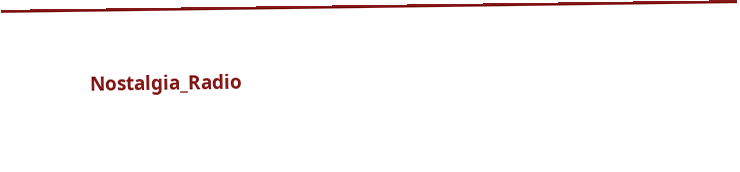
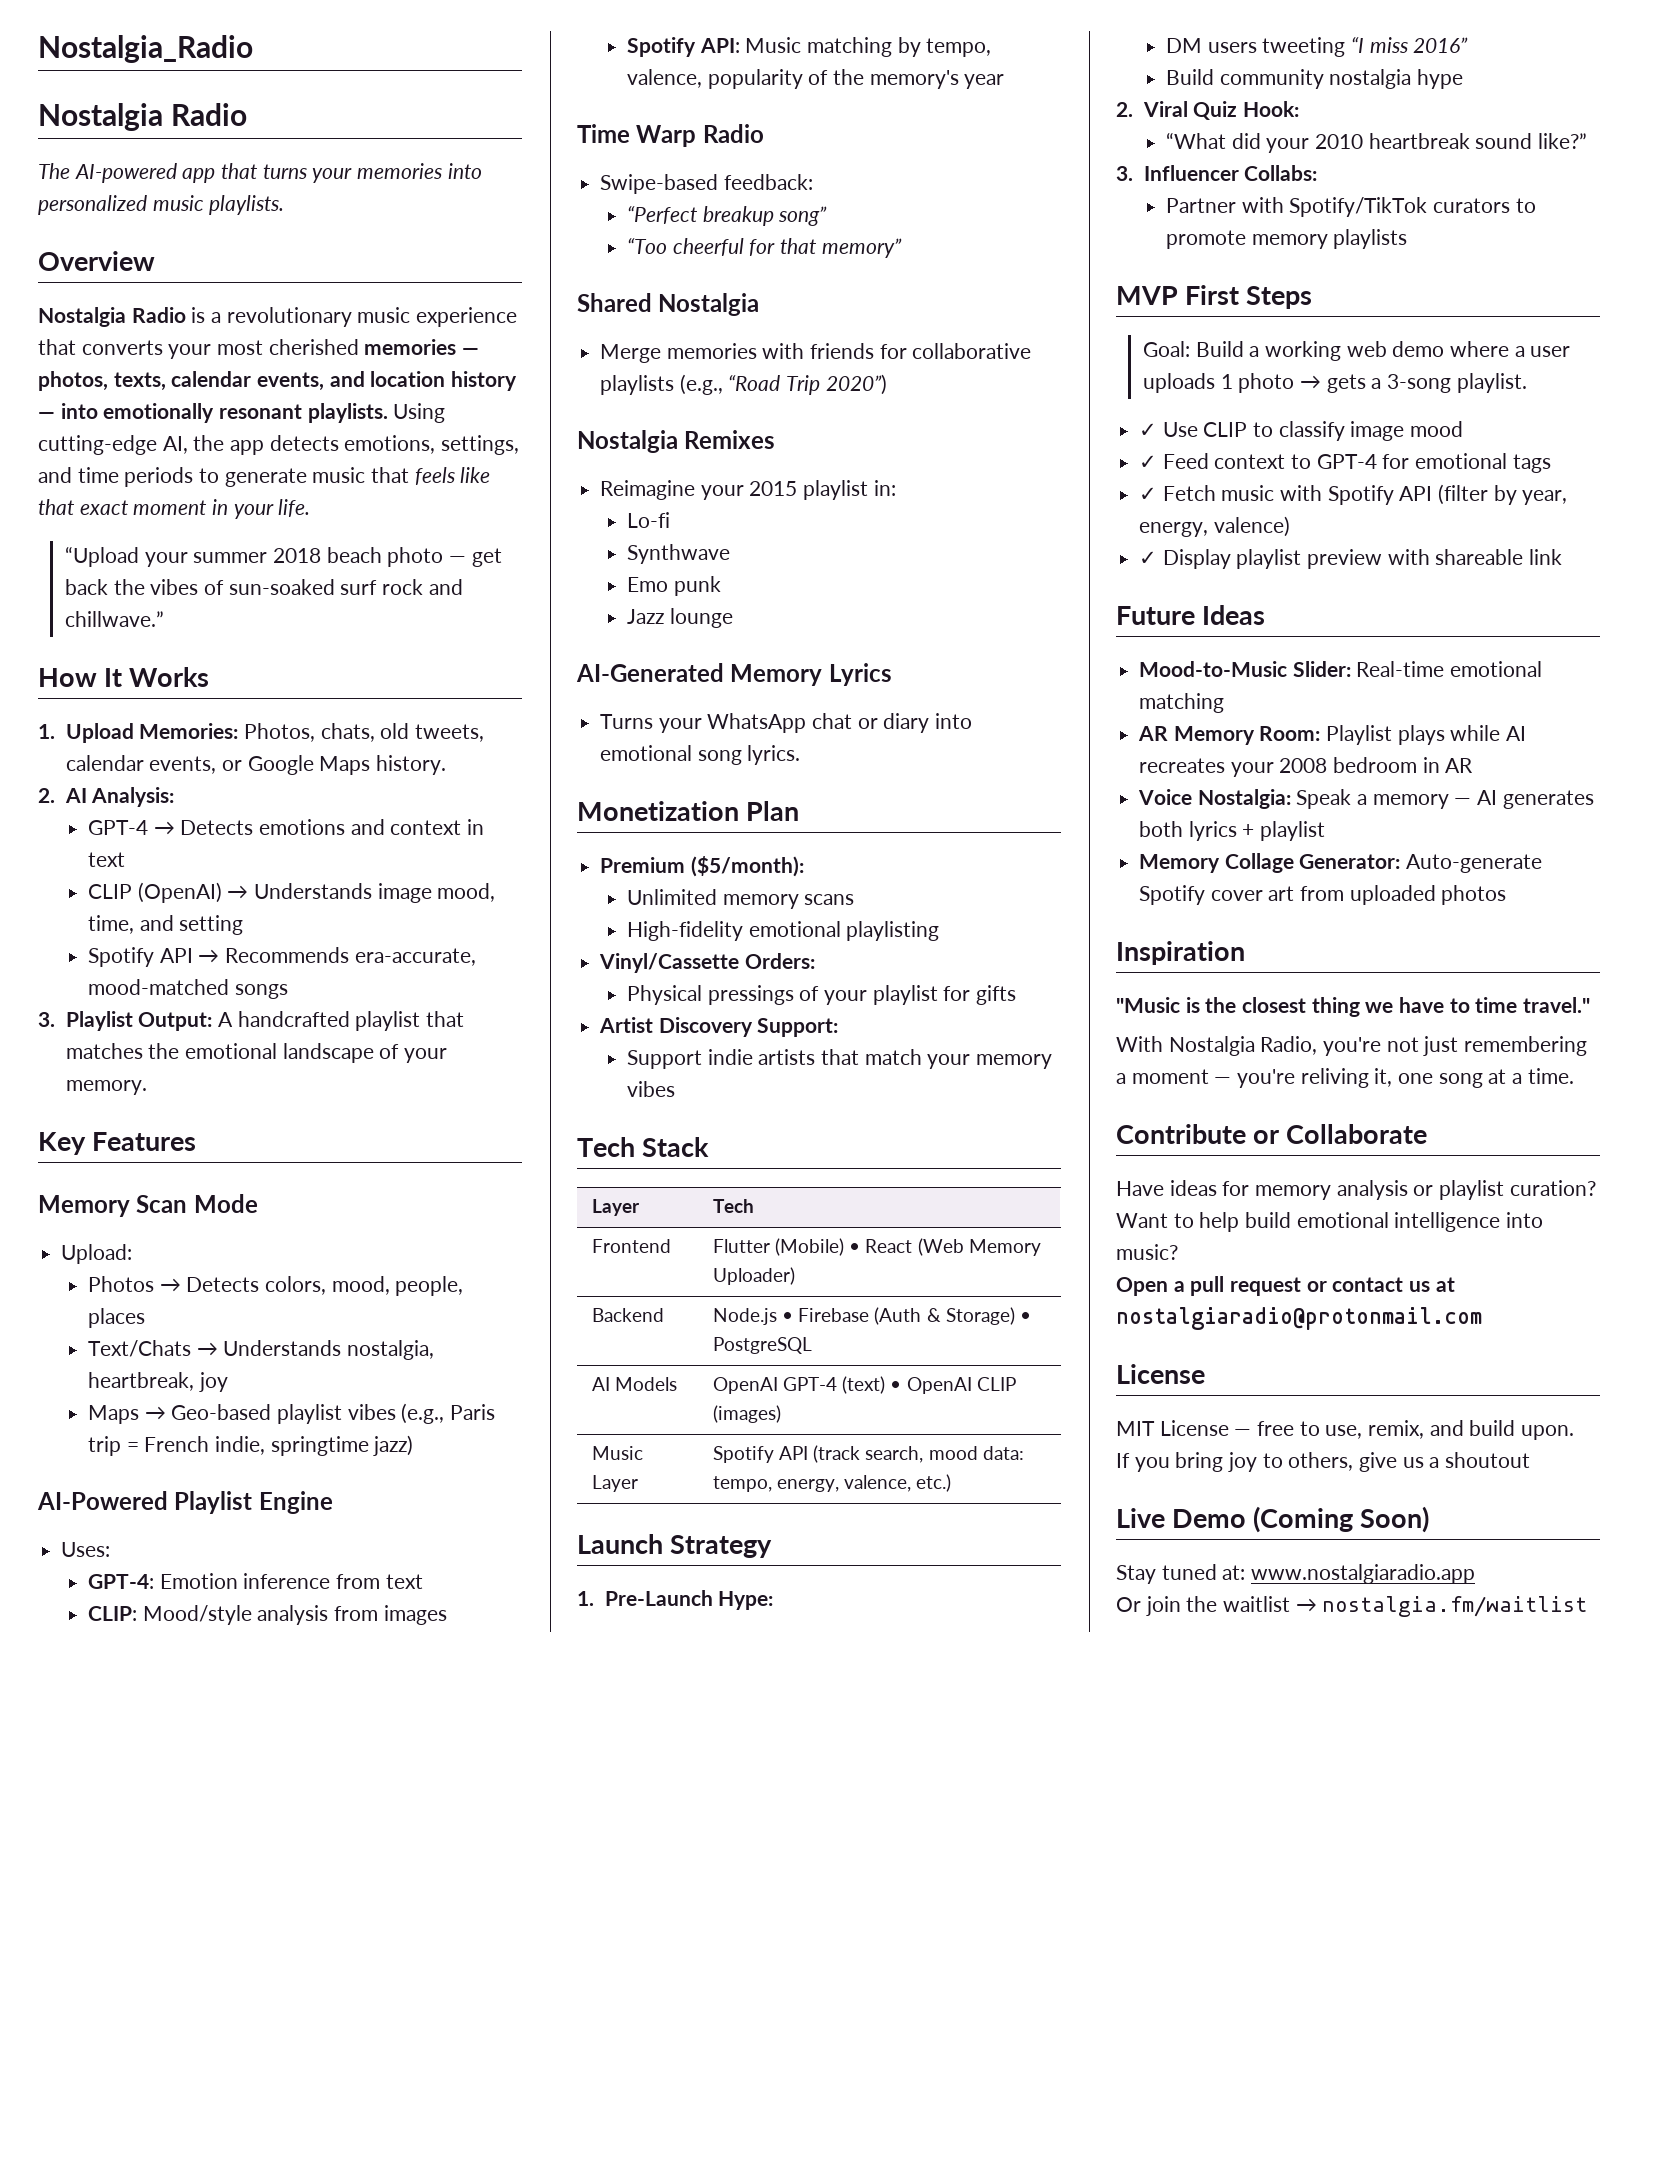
(243, 84) none -> [38,103,247,131] [38,163,482,183] [38,195,285,215] [38,251,155,271] [38,307,518,327] [38,339,480,359] [38,371,518,391] [38,403,446,423] [38,435,520,455] [38,467,491,487] [38,499,311,519] [65,546,502,567] [65,579,463,595] [65,611,165,627] [38,667,210,687] [38,723,484,743] [65,755,446,775] [38,787,175,807] [88,819,485,835] [88,852,126,867] [88,882,496,903] [88,915,244,935] [88,947,476,967] [88,979,288,999] [38,1011,464,1031] [65,1043,447,1063] [65,1080,147,1095] [38,1132,197,1155] [38,1194,258,1217] [61,1244,133,1264] [88,1276,464,1296] [88,1308,146,1328] [88,1340,435,1360] [88,1372,228,1392] [88,1403,496,1424] [88,1435,414,1456] [37,1491,333,1514] [61,1542,111,1557] [88,1573,423,1589] [88,1605,447,1625] [627,37,992,57] [627,69,1005,89] [577,124,764,147] [600,174,813,194] [627,205,828,226] [627,237,902,258] [577,293,760,316] [600,343,1032,363] [600,374,887,395] [577,430,776,453] [600,480,896,500] [627,512,671,528] [627,544,731,564] [627,576,721,596] [627,608,733,628] [576,663,892,686] [600,713,973,733] [600,745,801,765] [577,801,800,821] [600,856,804,877] [627,889,855,909] [627,921,940,941] [599,953,815,973] [627,985,1017,1005] [599,1017,839,1037] [627,1049,1053,1069] [627,1081,676,1097] [577,1137,710,1157] [592,1199,641,1216] [713,1199,755,1213] [592,1239,672,1253] [713,1238,1041,1256] [713,1267,796,1285] [592,1308,665,1322] [713,1307,1031,1325] [713,1337,813,1354] [592,1377,678,1391] [713,1376,1016,1394] [713,1405,782,1423] [592,1446,644,1460] [592,1475,639,1492] [713,1445,1024,1463] [713,1474,952,1492] [577,1534,773,1558] [577,1590,774,1610] [1166,36,1469,57] [1166,69,1464,89] [1116,101,1299,120] [1166,132,1588,153] [1116,165,1318,181] [1166,197,1536,217] [1166,229,1408,249] [1116,285,1313,309] [1143,341,1571,361] [1143,373,1527,393] [1139,421,1464,441] [1139,453,1551,473] [1139,484,1568,505] [1139,516,1290,537] [1139,549,1563,569] [1116,605,1266,625] [1139,661,1543,677] [1139,693,1225,713] [1138,725,1527,745] [1139,757,1474,777] [1138,789,1594,809] [1139,821,1326,841] [1139,853,1543,873] [1139,885,1507,905] [1116,941,1245,965] [1116,997,1591,1017] [1116,1036,1588,1056] [1116,1068,1574,1088] [1116,1124,1428,1144] [1116,1180,1596,1200] [1116,1212,1544,1232] [1116,1244,1178,1260] [1116,1276,1455,1296] [1116,1307,1482,1330] [1116,1364,1205,1384] [1116,1420,1575,1440] [1116,1452,1531,1472] [1116,1506,1430,1533] [1116,1564,1476,1584] [1116,1596,1588,1617] // Nostalgia Radio // The AI-powered app that turns your memories into personalized music playlists. // Overview // Nostalgia Radio is a revolutionary music experience that converts your most cherished memories — photos, texts, calendar events, and location history — into emotionally resonant playlists. Using cutting-edge AI, the app detects emotions, settings, and time periods to generate music that feels like that exact moment in your life. // “Upload your summer 2018 beach photo — get back the vibes of sun-soaked surf rock and chillwave.” // How It Works // 1. Upload Memories: Photos, chats, old tweets, calendar events, or Google Maps history. // 2. AI Analysis: // GPT-4 → Detects emotions and context in text // CLIP (OpenAI) → Understands image mood, time, and setting // Spotify API → Recommends era-accurate, mood-matched songs // 3. Playlist Output: A handcrafted playlist that matches the emotional landscape of your memory. // Key Features // Memory Scan Mode // Upload: // Photos → Detects colors, mood, people, places // Text/Chats → Understands nostalgia, heartbreak, joy // Maps → Geo-based playlist vibes (e.g., Paris trip = French indie, springtime jazz) // AI-Powered Playlist Engine // Uses: // GPT-4: Emotion inference from text // CLIP: Mood/style analysis from images // Spotify API: Music matching by tempo, valence, popularity of the memory's year // Time Warp Radio // Swipe-based feedback: // “Perfect breakup song” // “Too cheerful for that memory” // Shared Nostalgia // Merge memories with friends for collaborative playlists (e.g., “Road Trip 2020”) // Nostalgia Remixes // Reimagine your 2015 playlist in: // Lo-fi // Synthwave // Emo punk // Jazz lounge // AI-Generated Memory Lyrics // Turns your WhatsApp chat or diary into emotional song lyrics. // Monetization Plan // Premium ($5/month): // Unlimited memory scans // High-fidelity emotional playlisting // Vinyl/Cassette Orders: // Physical pressings of your playlist for gifts // Artist Discovery Support: // Support indie artists that match your memory vibes // Tech Stack // Layer | Tech // Frontend | Flutter (Mobile) • React (Web Memory Uploader) // Backend | Node.js • Firebase (Auth & Storage) • PostgreSQL // AI Models | OpenAI GPT-4 (text) • OpenAI CLIP (images) // Music Layer | Spotify API (track search, mood data: tempo, energy, valence, etc.) // Launch Strategy // 1. Pre-Launch Hype: // DM users tweeting “I miss 2016” // Build community nostalgia hype // 2. Viral Quiz Hook: // “What did your 2010 heartbreak sound like?” // 3. Influencer Collabs: // Partner with Spotify/TikTok curators to promote memory playlists // MVP First Steps // Goal: Build a working web demo where a user uploads 1 photo → gets a 3-song playlist. // ✓ Use CLIP to classify image mood // ✓ Feed context to GPT-4 for emotional tags // ✓ Fetch music with Spotify API (filter by year, energy, valence) // ✓ Display playlist preview with shareable link // Future Ideas // Mood-to-Music Slider: Real-time emotional matching // AR Memory Room: Playlist plays while AI recreates your 2008 bedroom in AR // Voice Nostalgia: Speak a memory — AI generates both lyrics + playlist // Memory Collage Generator: Auto-generate Spotify cover art from uploaded photos // Inspiration // "Music is the closest thing we have to time travel." // With Nostalgia Radio, you're not just remembering a moment — you're reliving it, one song at a time. // Contribute or Collaborate // Have ideas for memory analysis or playlist curation? Want to help build emotional intelligence into music? // Open a pull request or contact us at nostalgiaradio@protonmail.com // License // MIT License — free to use, remix, and build upon. // If you bring joy to others, give us a shoutout // Live Demo (Coming Soon) // Stay tuned at: www.nostalgiaradio.app // Or join the waitlist → nostalgia.fm/waitlist

